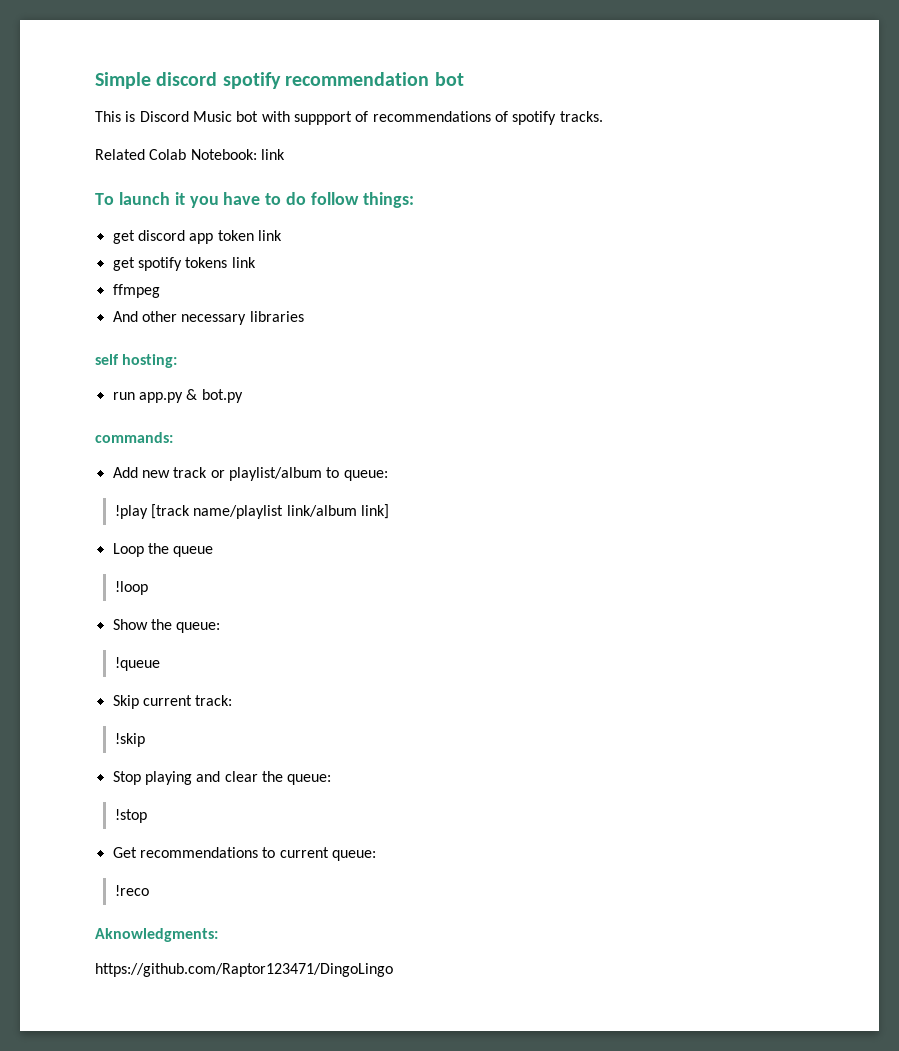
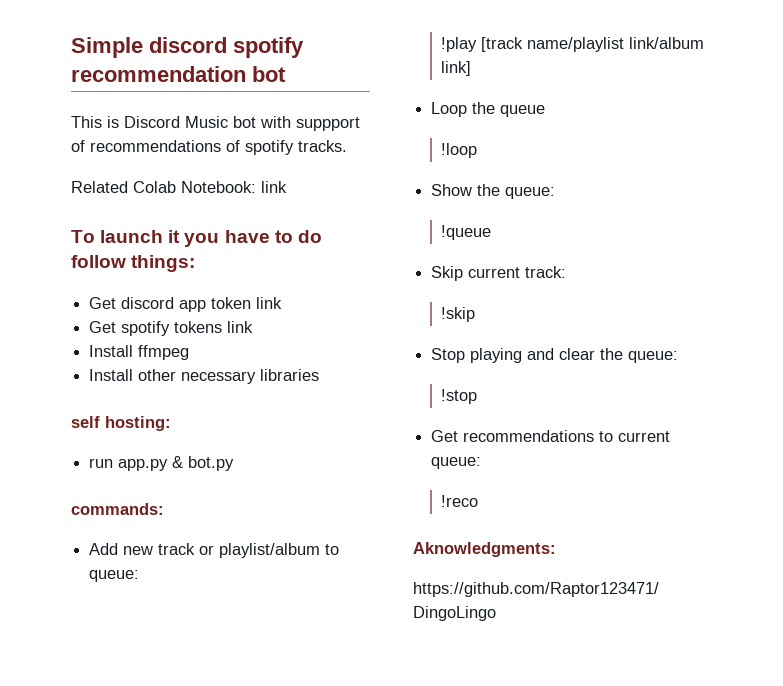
[112,230,135,244] get -> [89,297,117,309] Get
[112,257,135,271] get -> [89,321,117,333] Get
(256, 262) none -> [89,345,134,357] Install
[112,311,138,322] And -> [89,369,134,381] Install

